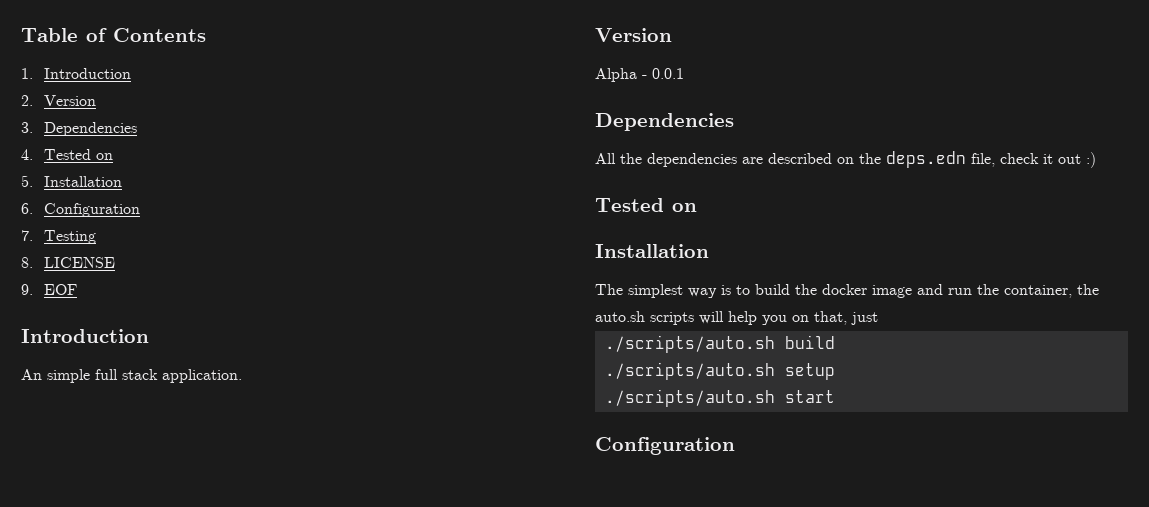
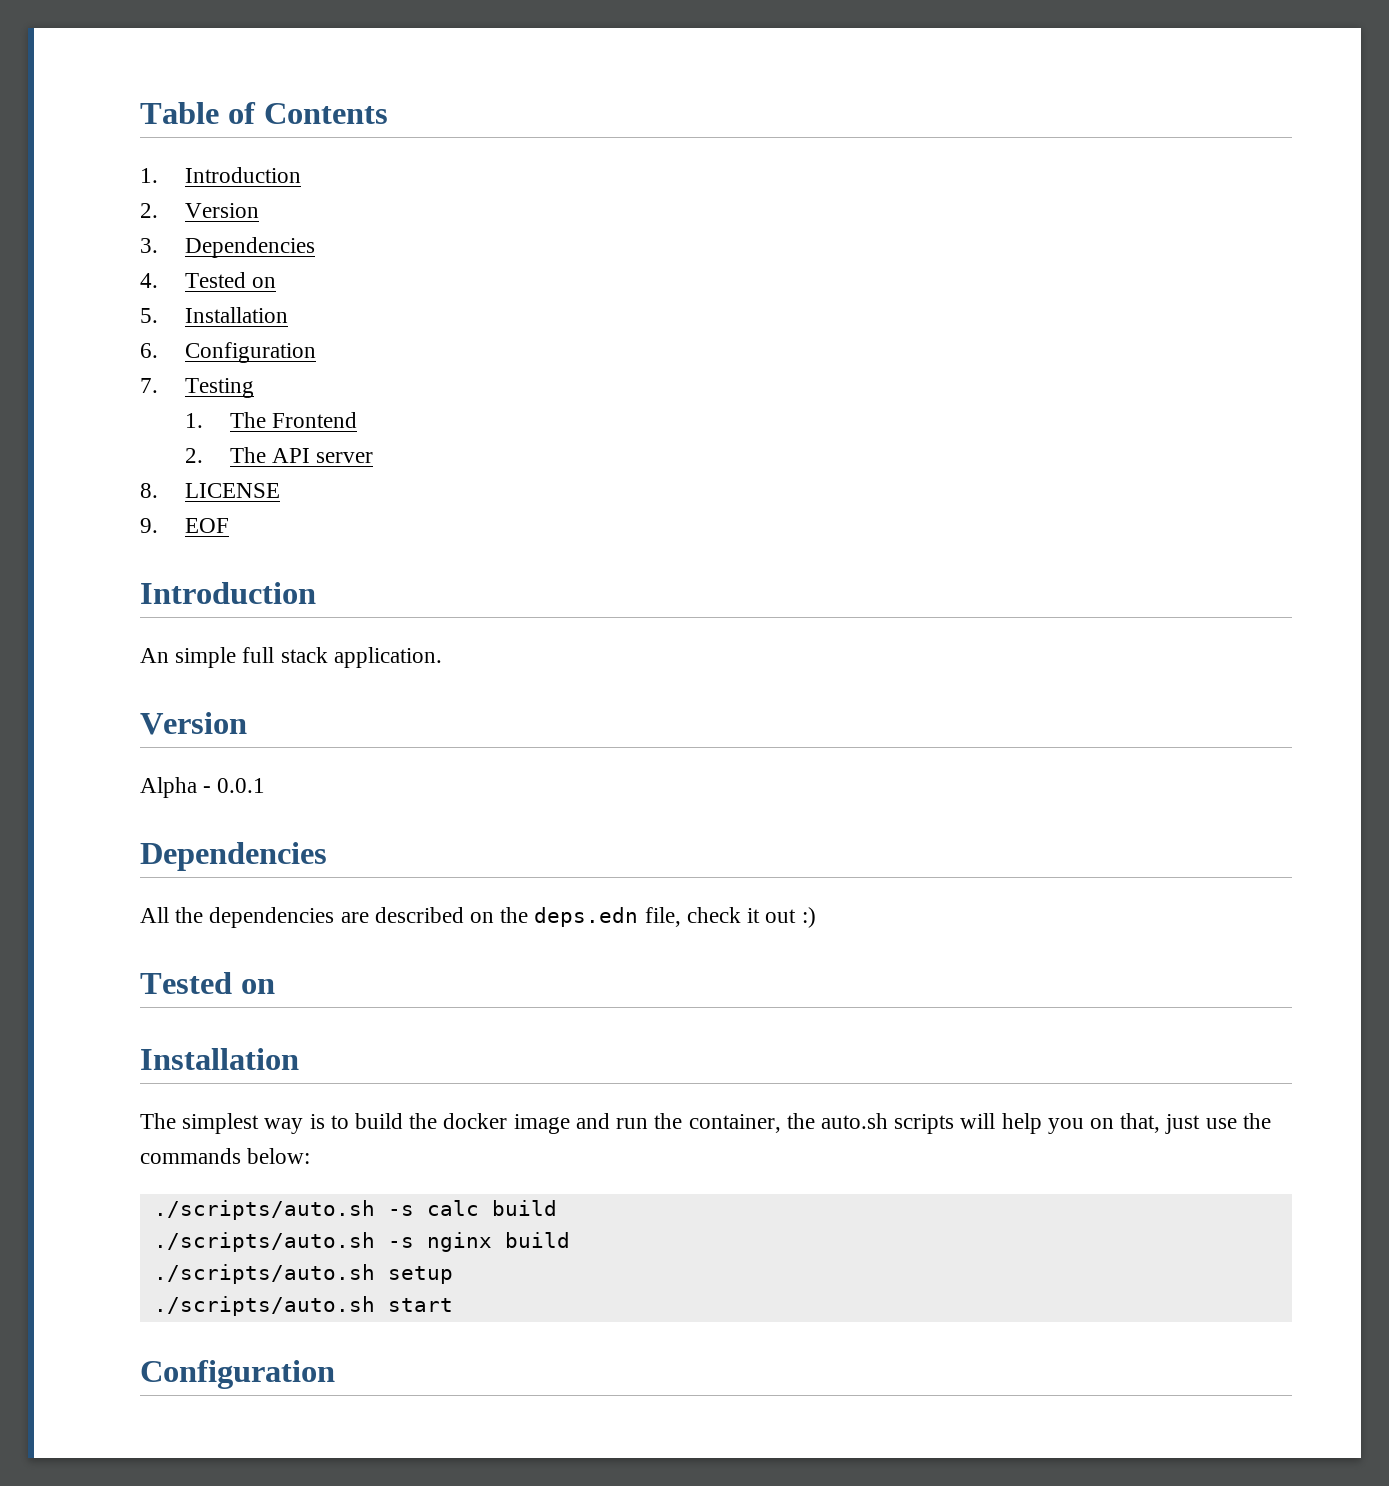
(97, 237) none -> [184,412,357,428] [184,447,374,463] // 1. The Frontend // 2. The API server
[604,335,775,353] // ./scripts/auto.sh -> [1205,1113,1271,1129] [140,1148,311,1164] [153,1200,557,1220] [153,1232,492,1252] use the commands below: // ./scripts/auto.sh -s calc build // ./scripts/auto.sh -s nginx

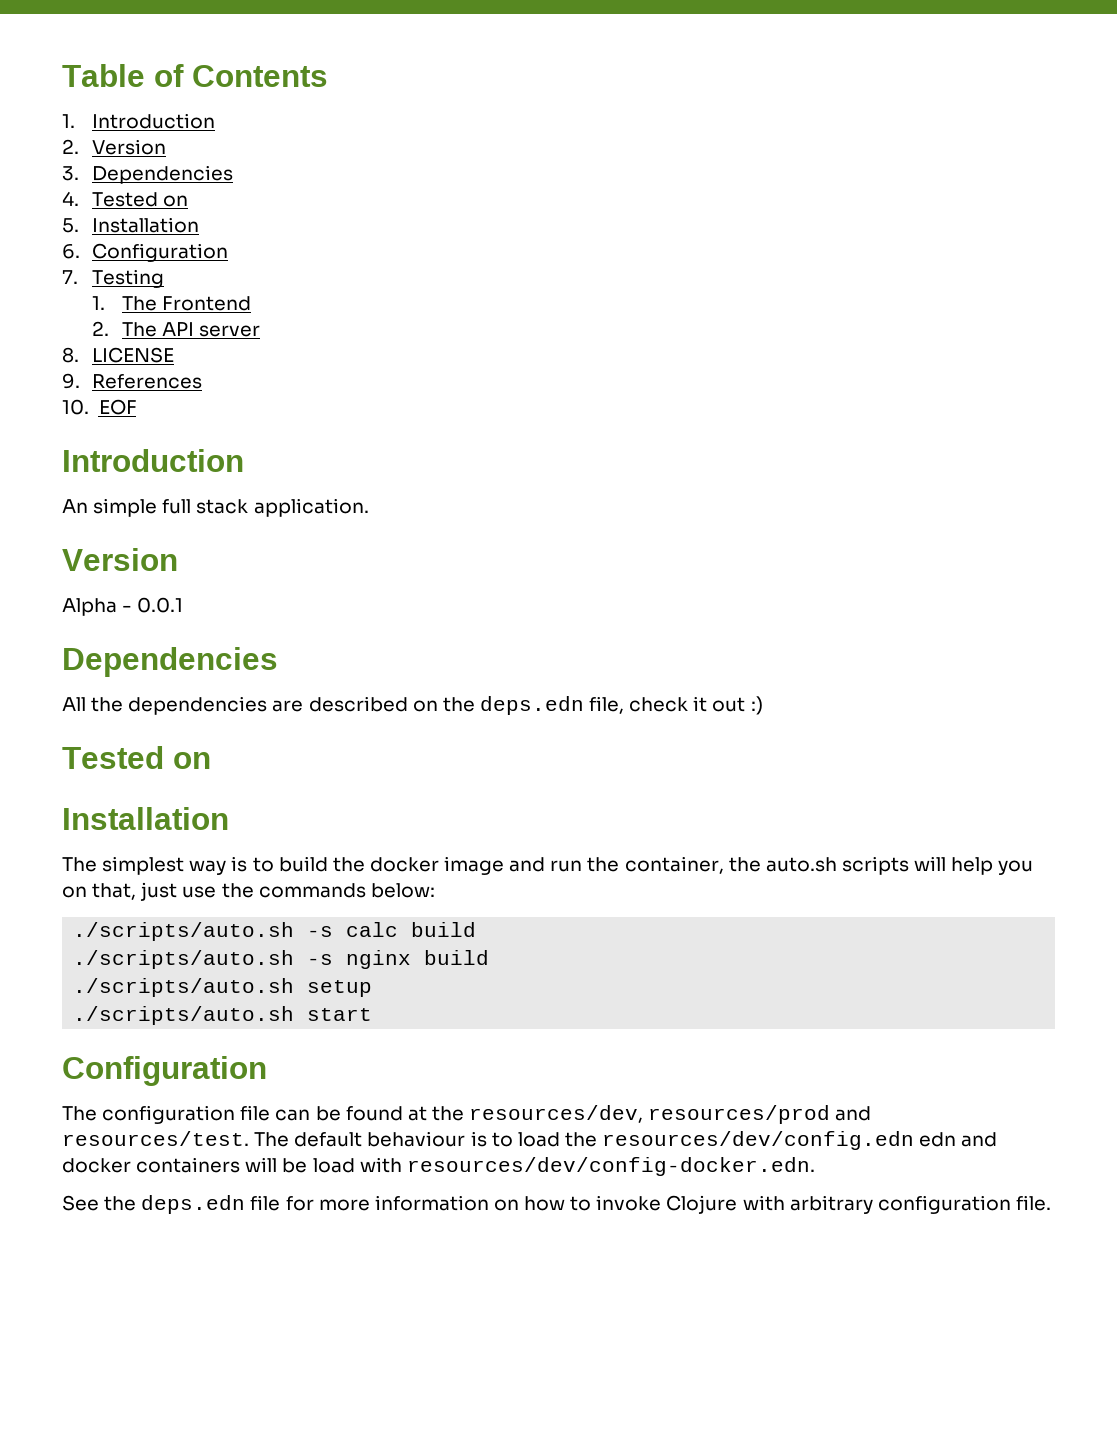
(158, 525) none -> [91,374,202,389] [62,399,89,415] References // 10.
(335, 1374) none -> [62,1105,872,1124] [62,1131,998,1150] [62,1157,815,1176] [62,1195,1051,1214] // The configuration file can be found at the resources/dev, resources/prod and resources/test. The default behaviour is to load the resources/dev/config.edn edn and docker containers will be load with resources/dev/config-docker.edn. // See the deps.edn file for more information on how to invoke Clojure with arbitrary configuration file.

